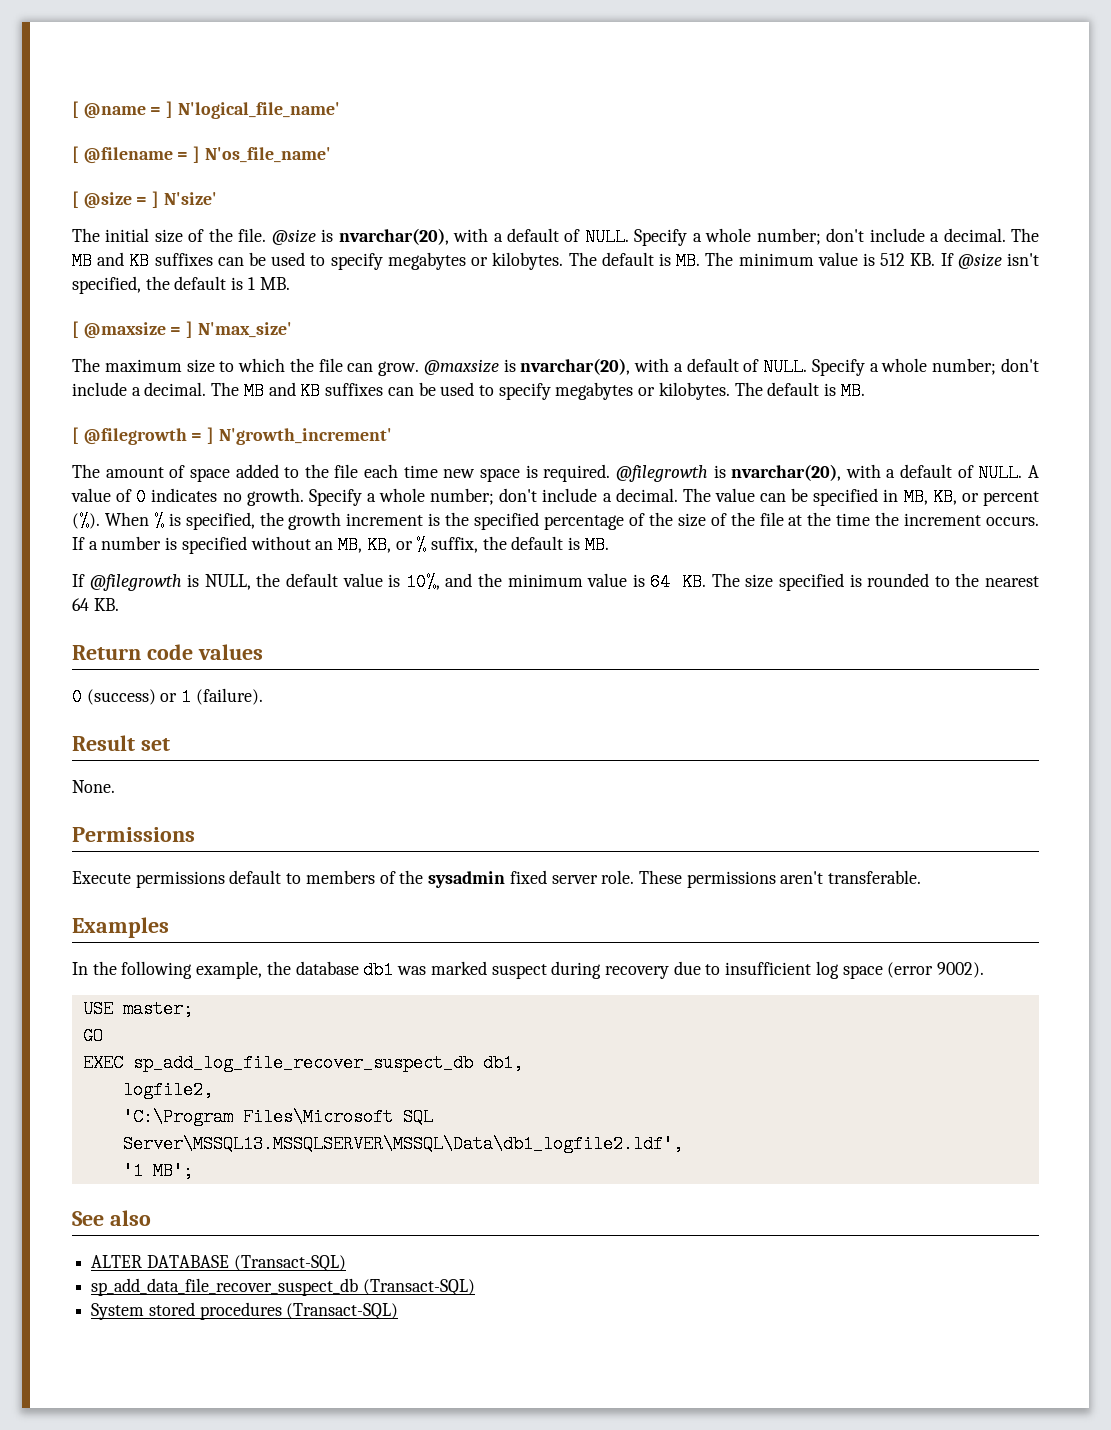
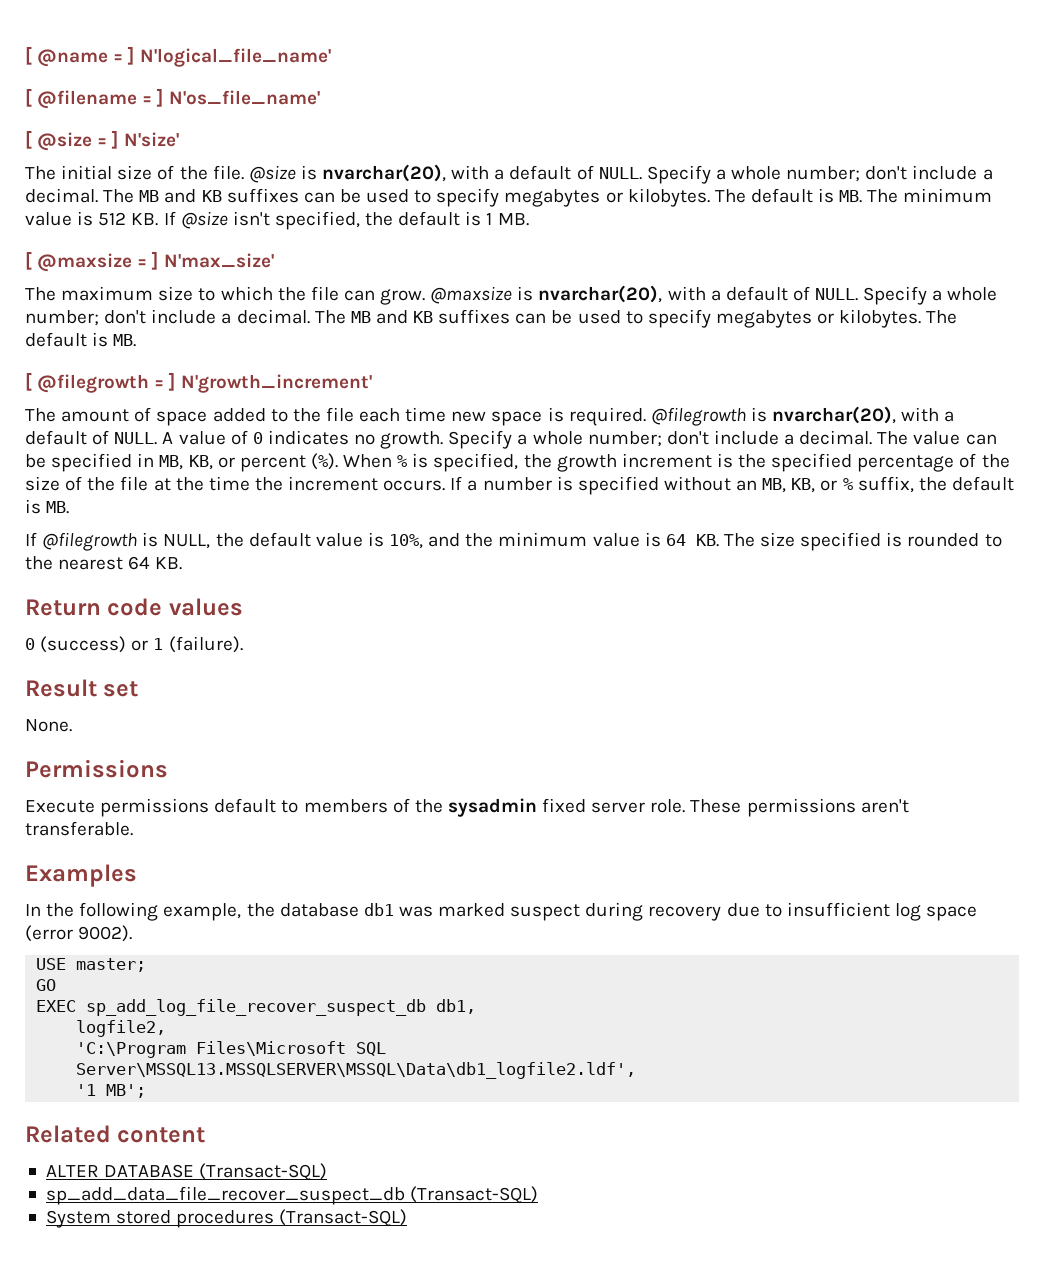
[72,1210,151,1226] See also -> [25,1125,206,1143] Related content

